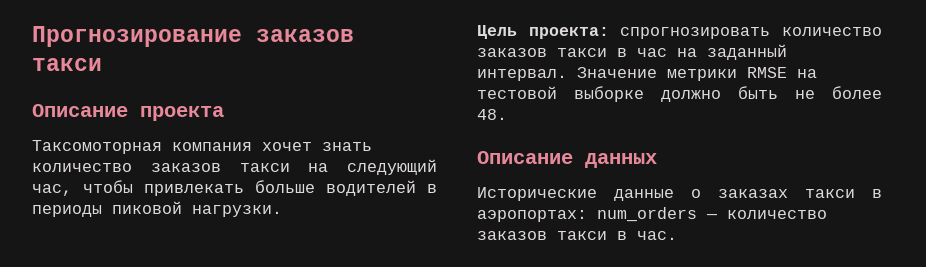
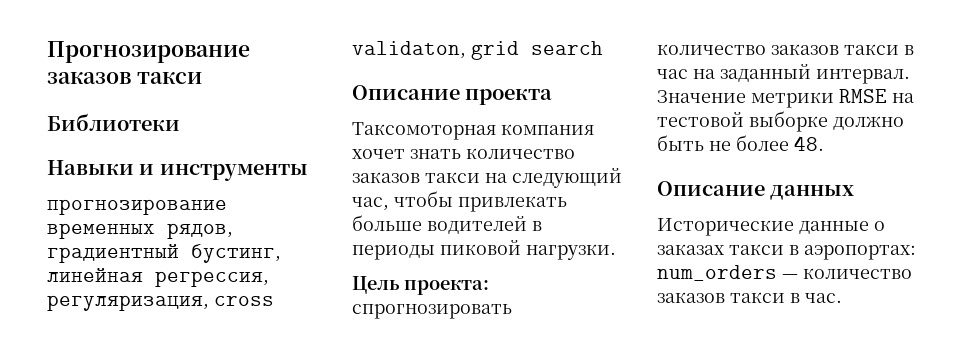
(102, 64) none -> [47,113,180,131] [47,160,308,181] [47,199,227,215] [47,223,233,239] [47,244,281,263] [47,268,269,287] [47,295,274,311] [352,41,603,60] // Библиотеки // Навыки и инструменты // прогнозирование временных рядов, градиентный бустинг, линейная регрессия, регуляризация, cross validaton, grid search

